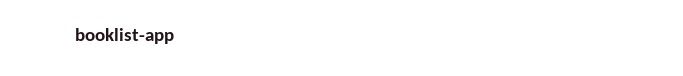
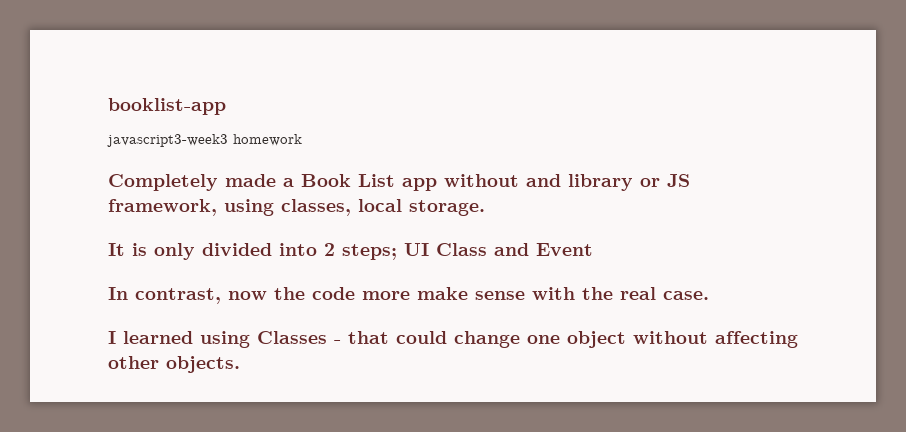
(174, 36) none -> [107,134,302,147] [108,174,690,191] [108,199,485,216] [108,243,593,260] [108,287,709,304] [108,331,798,348] [108,356,240,373] // javascript3-week3 homework // Completely made a Book List app without and library or JS framework, using classes, local storage. // It is only divided into 2 steps; UI Class and Event // In contrast, now the code more make sense with the real case. // I learned using Classes - that could change one object without affecting other objects.

